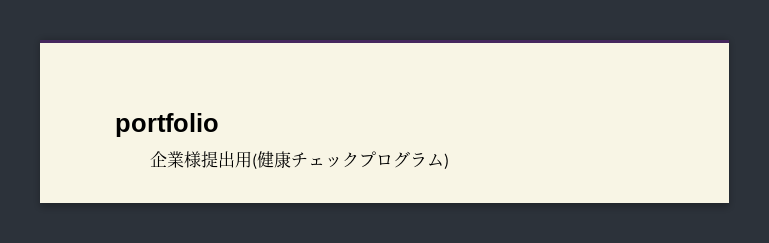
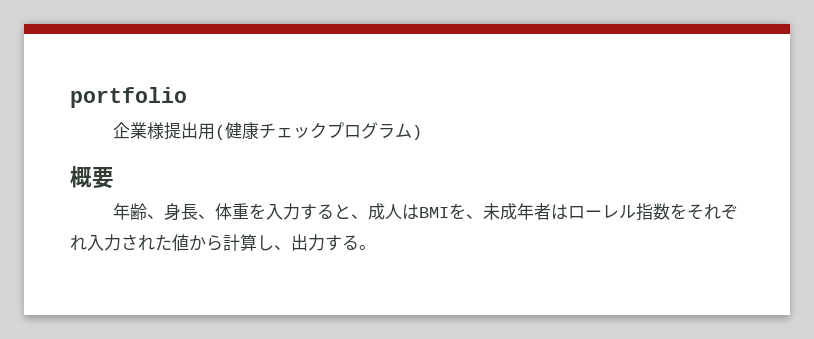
(450, 161) none -> [70,166,114,189] [113,203,739,221] [70,234,376,251] // 概要 // 年齢、身長、体重を入力すると、成人はBMIを、未成年者はローレル指数をそれぞれ入力された値から計算し、出力する。

